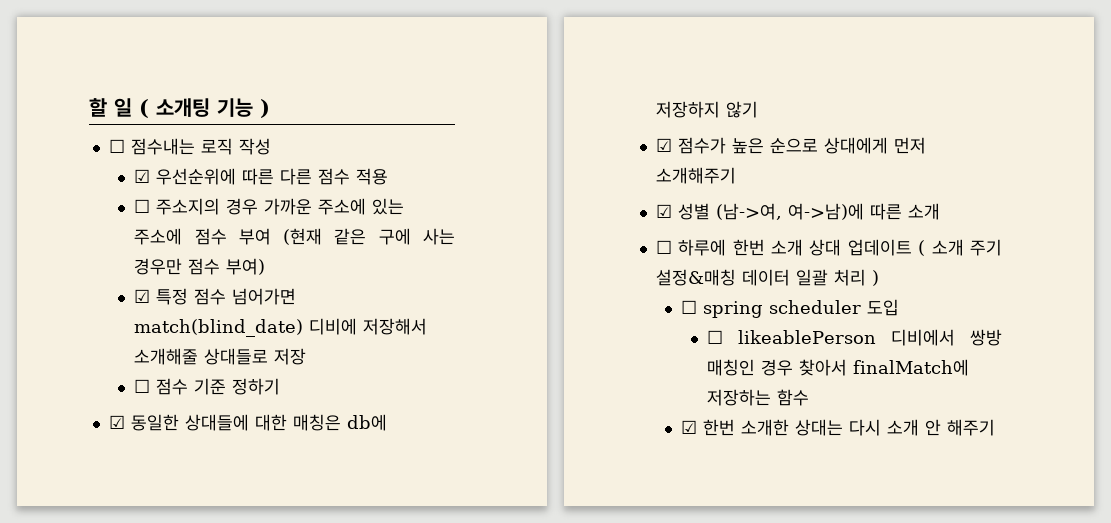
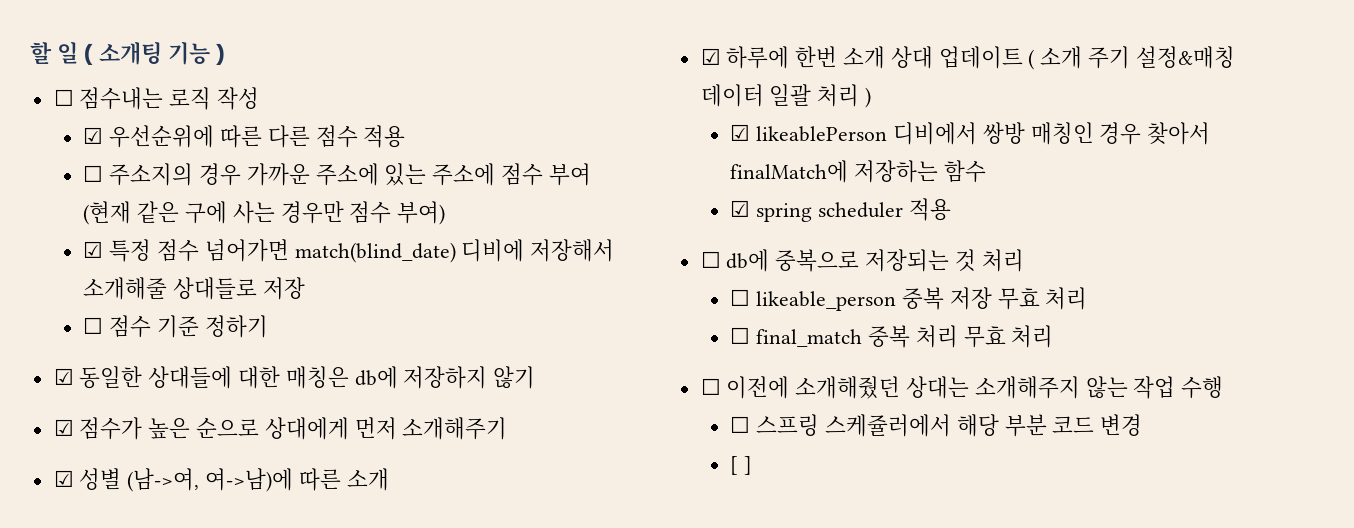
[655,240,672,254] ☐ -> [700,48,721,65] ☑
[681,299,900,318] [707,330,724,344] ☐ spring scheduler 도입 // ☐ -> [730,124,751,141] ☑
[703,419,996,436] 한번 소개한 상대는 다시 소개 안 해주기 -> [756,198,951,222] [700,249,1024,272] [730,287,1088,311] [730,325,1054,348] [700,376,1224,399] [730,414,1143,437] [730,456,753,475] spring scheduler 적용 // ☐ db에 중복으로 저장되는 것 처리 // ☐ likeable_person 중복 저장 무효 처리 // ☐ final_match 중복 처리 무효 처리 // ☐ 이전에 소개해줬던 상대는 소개해주지 않는 작업 수행 // ☐ 스프링 스케쥴러에서 해당 부분 코드 변경 // [ ]

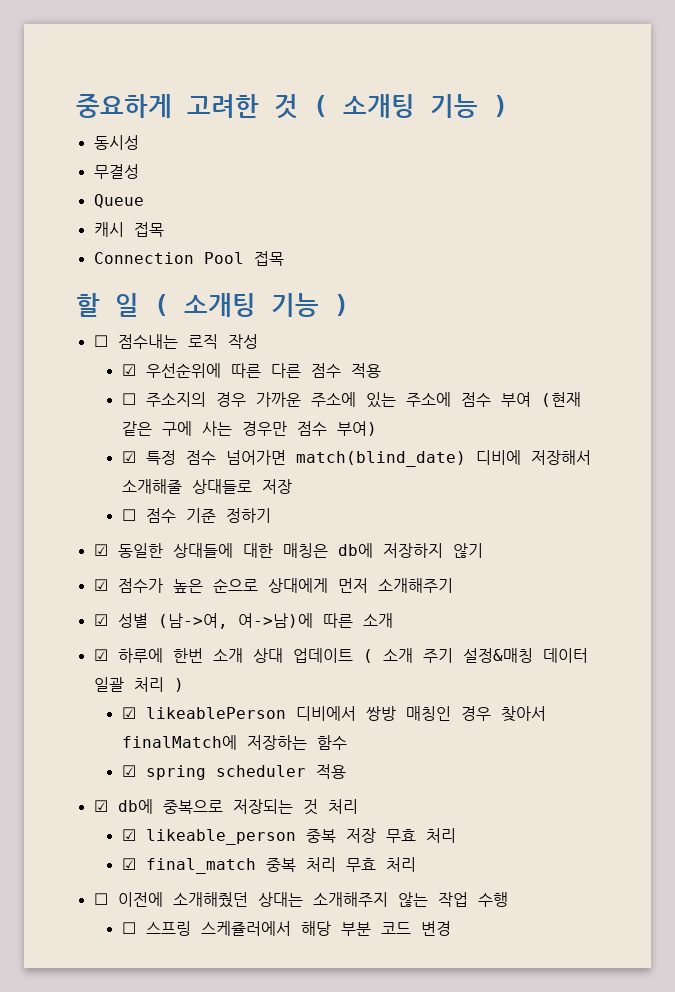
(30, 53) none -> [76,94,508,119] [93,135,139,150] [93,164,139,179] [93,194,144,208] [93,222,164,237] [93,251,284,266] 중요하게 고려한 것 ( 소개팅 기능 ) // 동시성 // 무결성 // Queue // 캐시 접목 // Connection Pool 접목 //
[700,251,721,268] ☐ -> [93,800,108,812] ☑
[730,289,751,306] ☐ -> [121,829,136,841] ☑
[730,327,751,344] ☐ -> [121,858,136,870] ☑
[730,456,753,475] // [ ] -> (451, 928) none

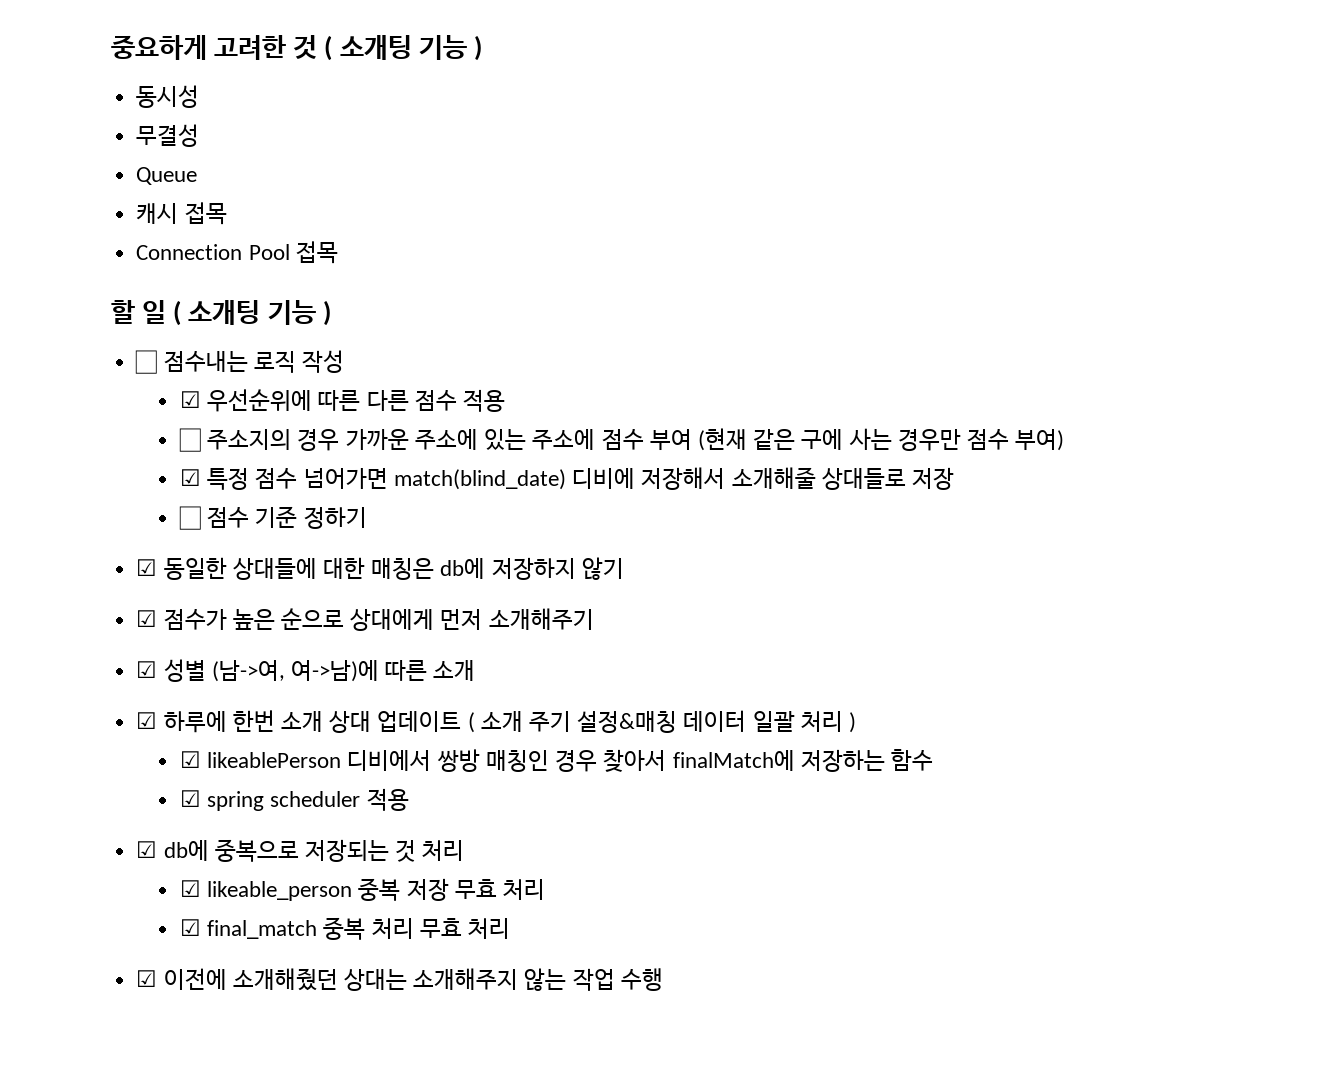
[93,893,108,905] ☐ -> [136,970,158,987] ☑
[121,921,451,936] // ☐ 스프링 스케쥴러에서 해당 부분 코드 변경 -> (663, 979) none

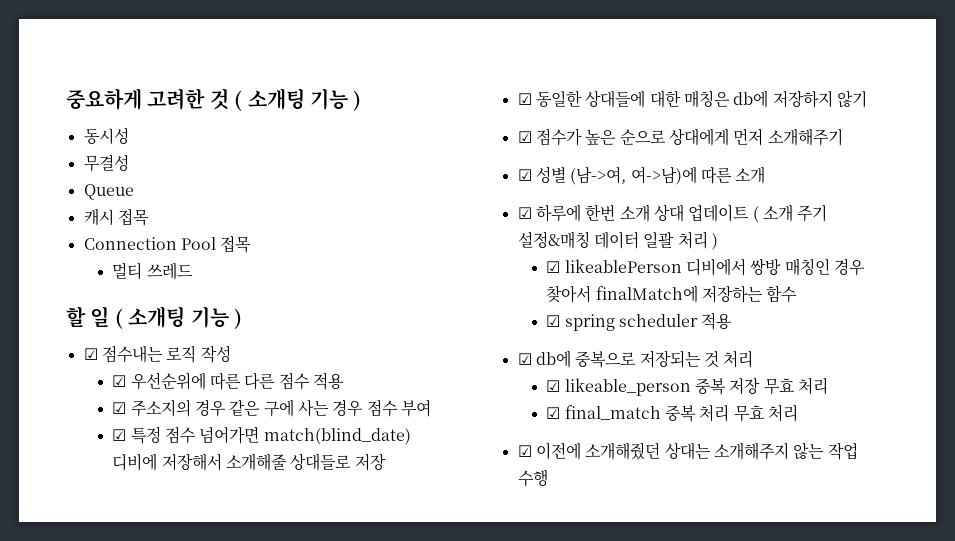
(338, 252) none -> [112,262,193,280] // 멀티 쓰레드
[135,350,158,374] ☐ -> [83,348,98,360] ☑
[179,428,202,452] ☐ -> [112,402,127,414] ☑
[345,428,1065,451] 가까운 주소에 있는 주소에 점수 부여 (현재 같은 구에 사는 경우만 점수 부여) -> [229,399,431,417] 같은 구에 사는 경우 점수 부여
[179,506,367,530] // ☐ 점수 기준 정하기 -> (386, 462) none

